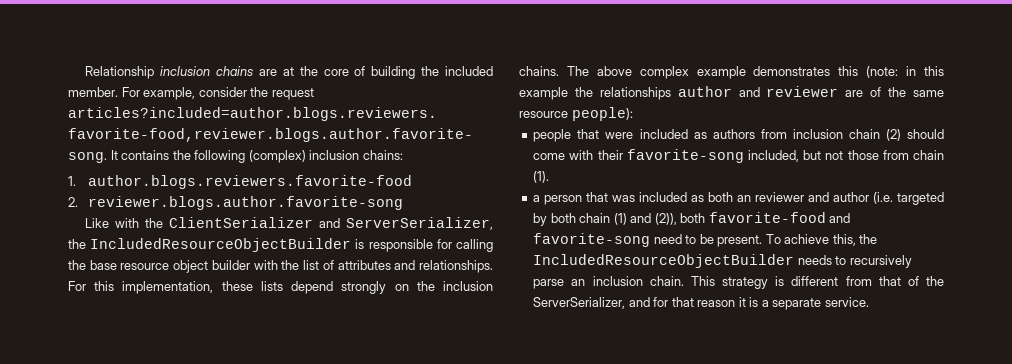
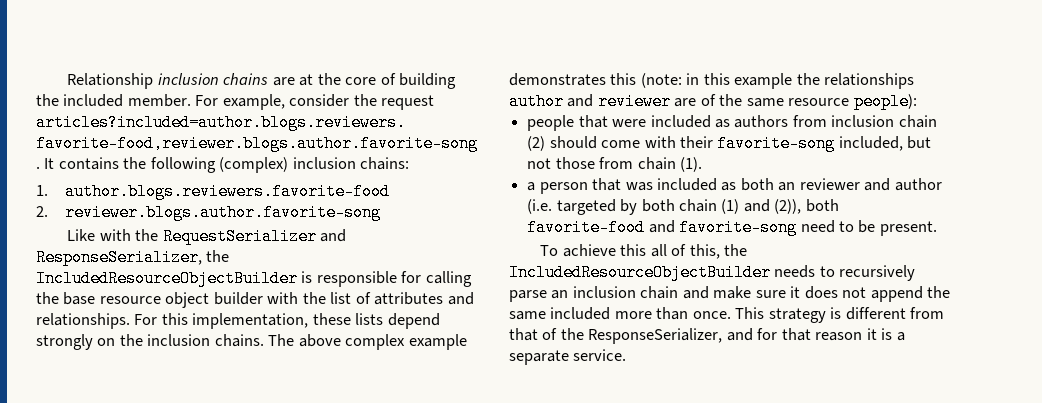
[169,217,493,230] ClientSerializer and ServerSerializer, -> [162,228,347,245] [36,249,202,266] RequestSerializer and ResponseSerializer,
(763, 241) none -> (937, 228) //
(830, 239) none -> [620,244,687,257] this all of
[649,276,684,286] chain. -> [640,286,951,302] [509,307,731,320] chain and make sure it does not append the same included more than once.
[533,297,626,309] ServerSerializer, -> [588,328,723,344] ResponseSerializer,

